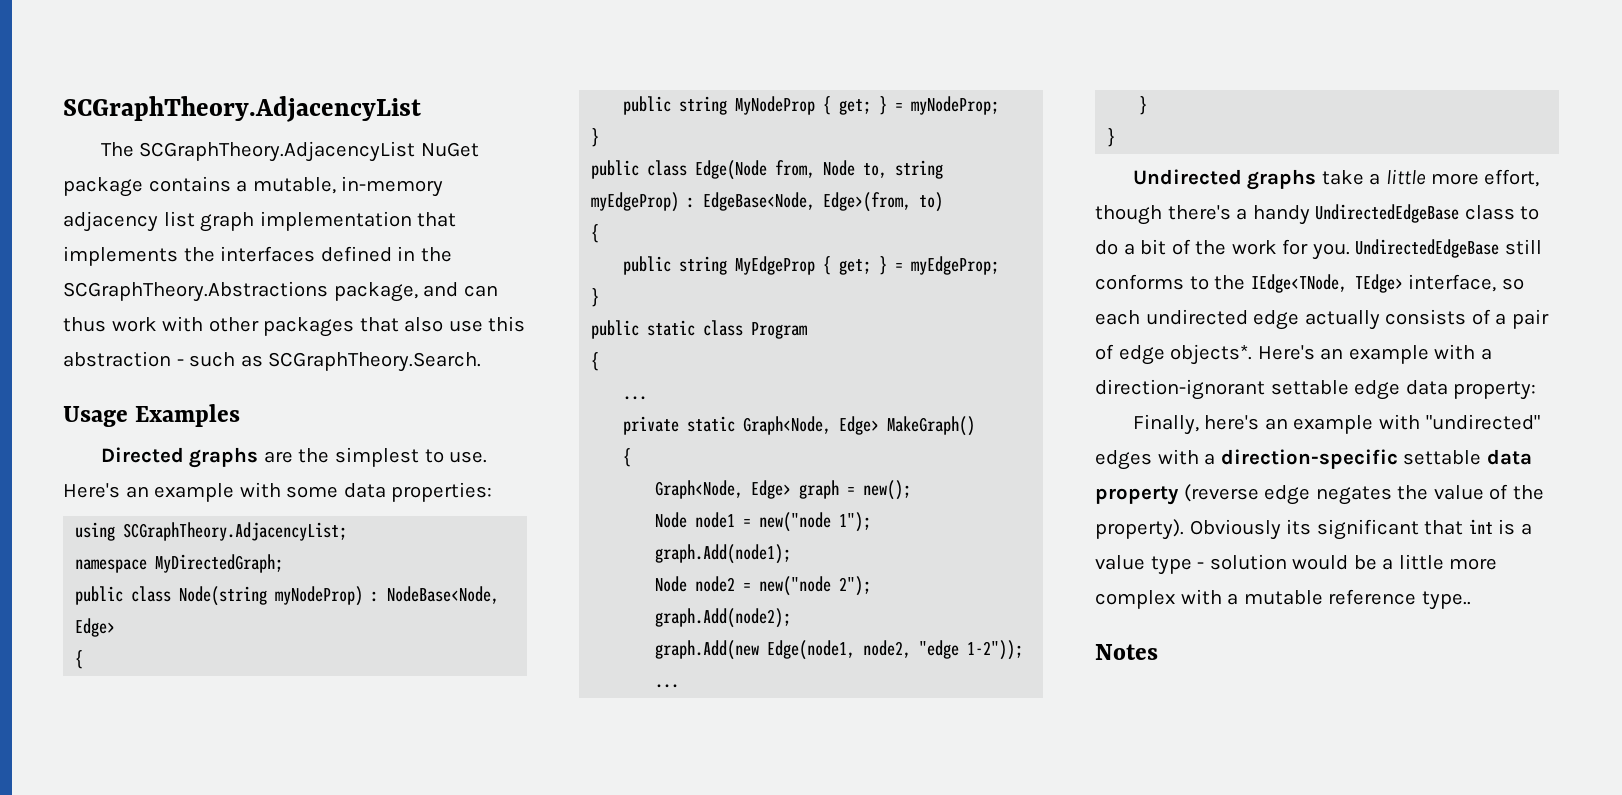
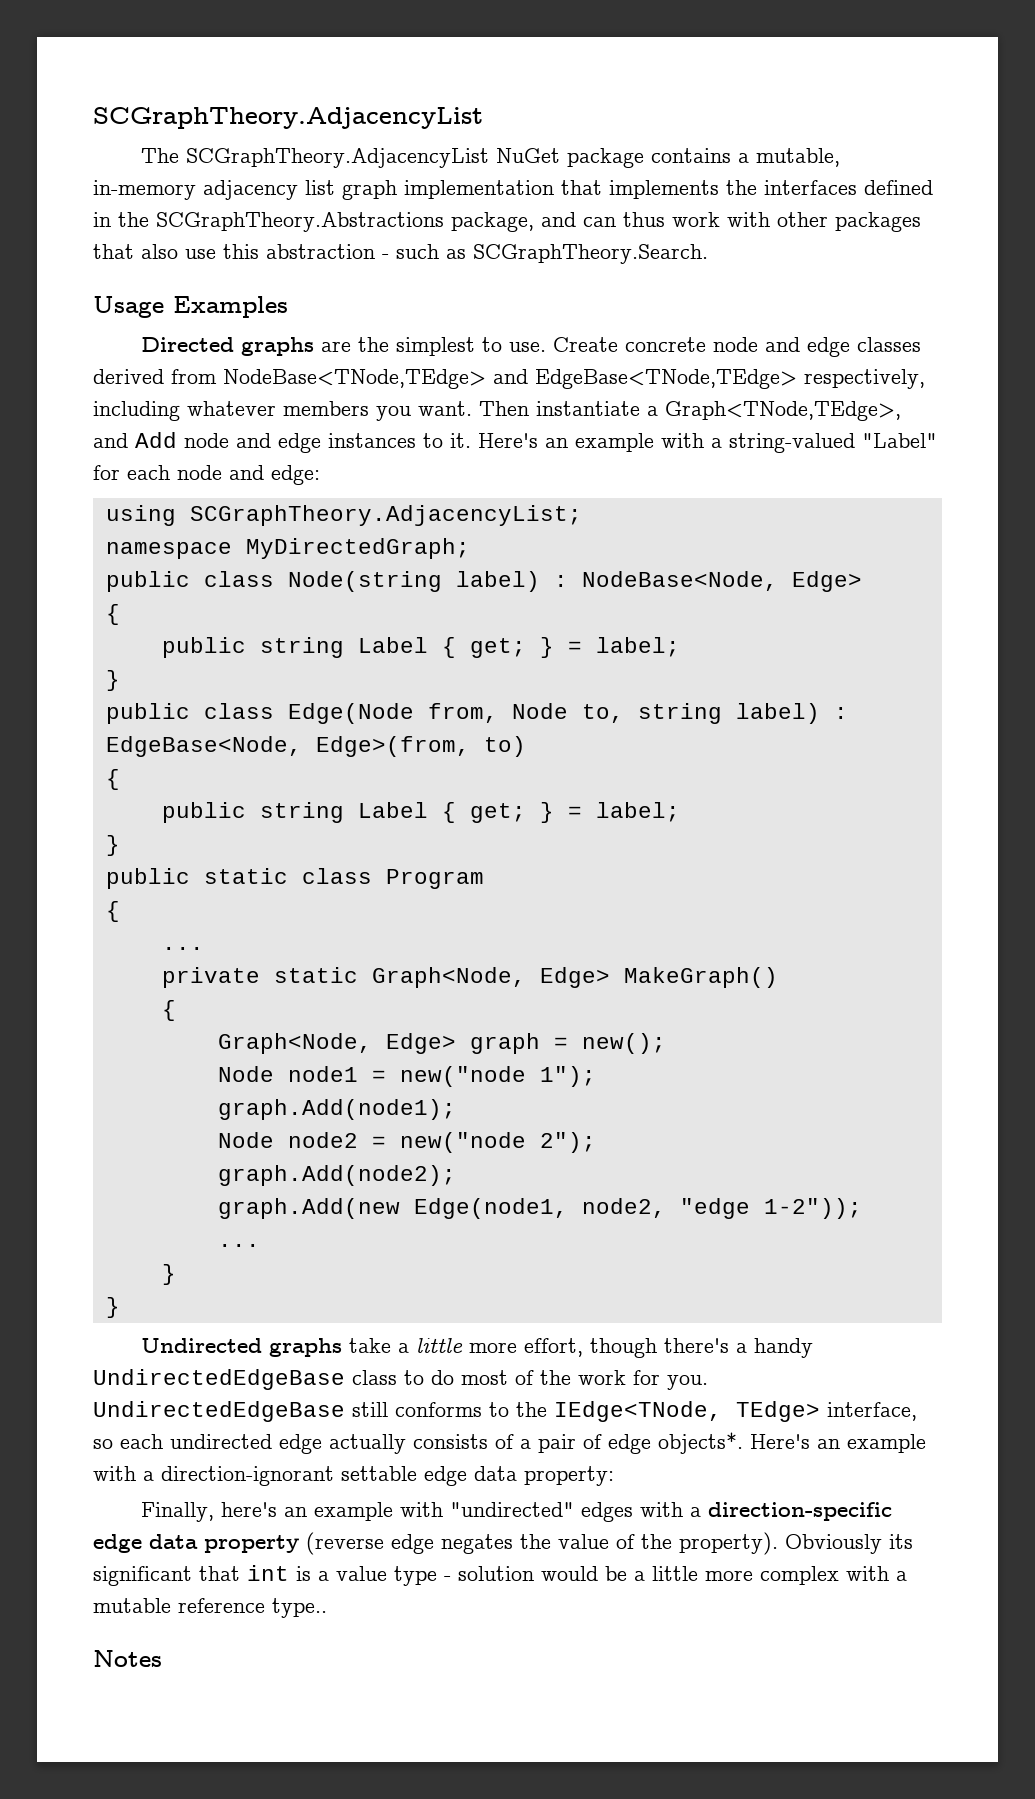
[63,482,493,502] Here's an example with some data properties: -> [552,337,921,357] [93,369,925,389] [93,401,901,421] [93,432,937,453] [93,465,320,485] Create concrete node and edge classes derived from NodeBase<TNode,TEdge> and EdgeBase<TNode,TEdge> respectively, including whatever members you want. Then instantiate a Graph<TNode,TEdge>, and Add node and edge instances to it. Here's an example with a string-valued "Label" for each node and edge:
[275,586,364,606] myNodeProp) -> [455,571,540,592] label)
[735,96,1000,115] MyNodeProp { get; } = myNodeProp; -> [357,637,680,658] Label { get; } = label;
[591,192,680,212] myEdgeProp) -> [735,703,820,724] label)
[735,256,1000,275] MyEdgeProp { get; } = myEdgeProp; -> [357,802,680,823] Label { get; } = label;
[1123,239,1167,255] a bit -> [461,1370,508,1385] most
[1403,450,1482,465] settable -> [93,1534,142,1553] edge

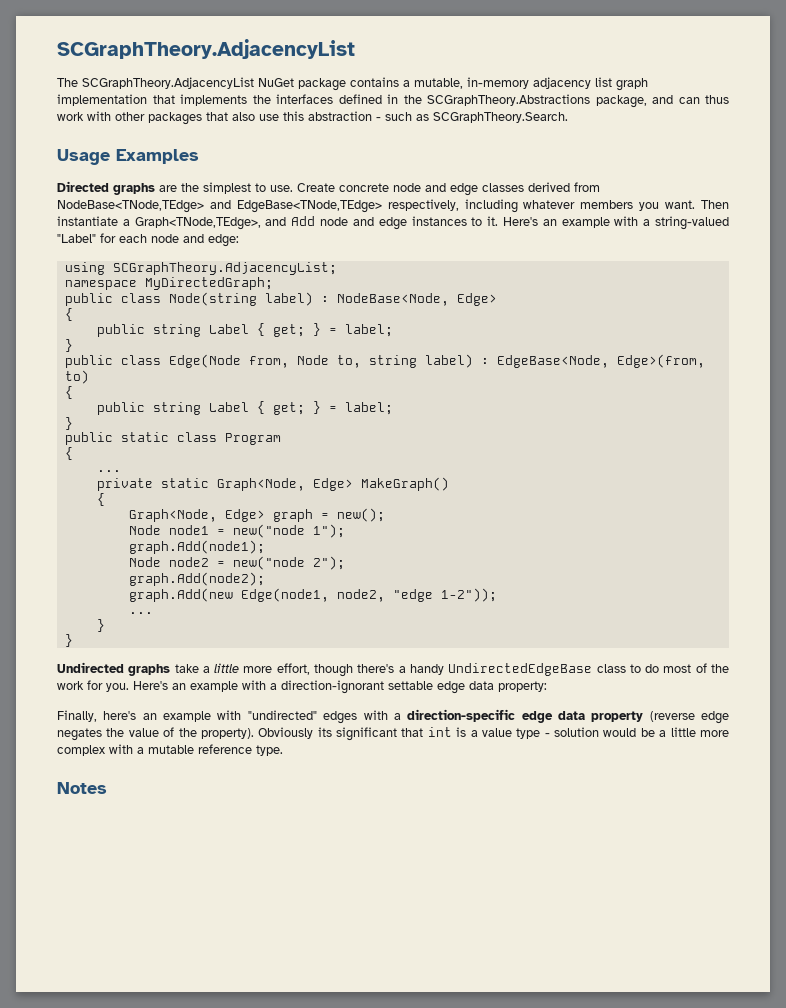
[93,1401,917,1422] [93,1432,743,1454] UndirectedEdgeBase still conforms to the IEdge<TNode, TEdge> interface, so each undirected edge actually consists of a pair of edge objects*. -> (129, 687) none
[272,1598,327,1618] type.. -> [256,745,283,756] type.

